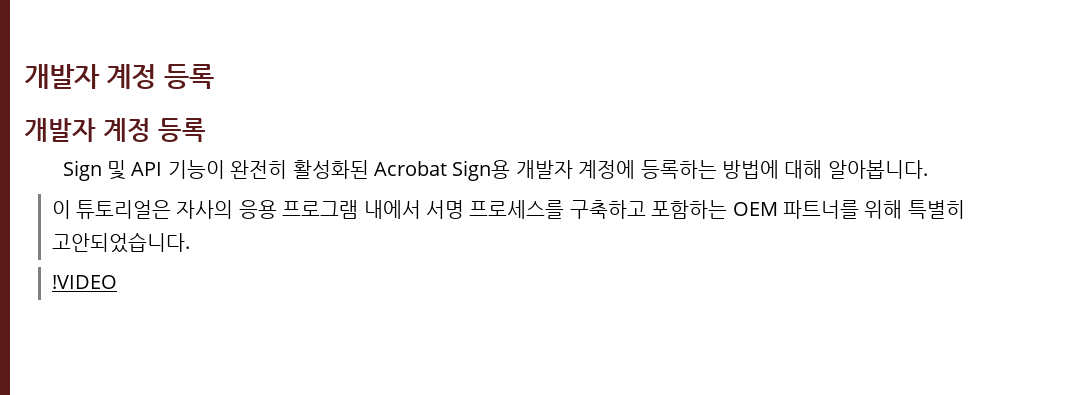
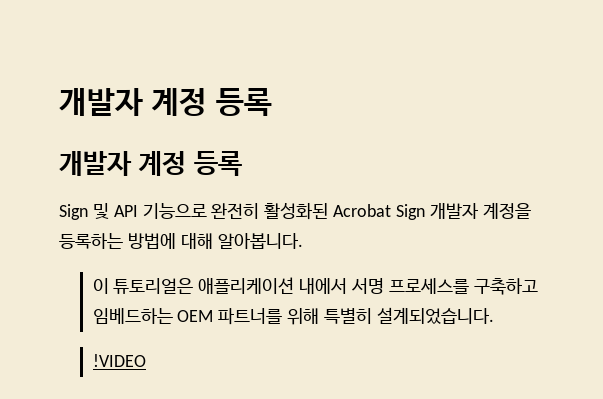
[167,160,225,179] 기능이 -> [142,203,207,219] 기능으로
[452,160,636,181] Sign용 개발자 계정에 -> [396,202,531,220] Sign 개발자 계정을
[176,200,359,219] 자사의 응용 프로그램 -> [198,277,295,294] 애플리케이션
[651,200,728,219] 포함하는 -> [92,308,173,324] 임베드하는
[51,232,190,253] 고안되었습니다. -> [376,307,494,325] 설계되었습니다.

